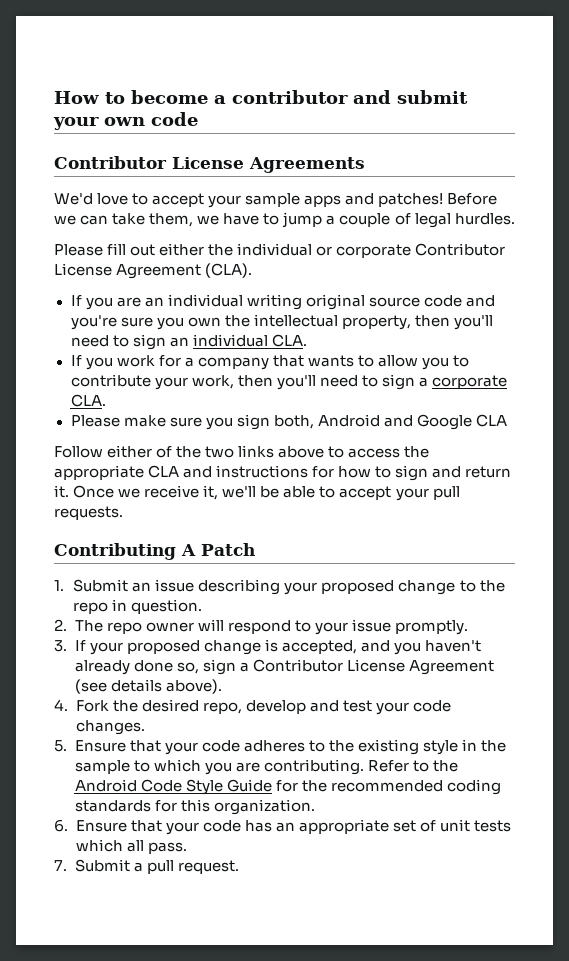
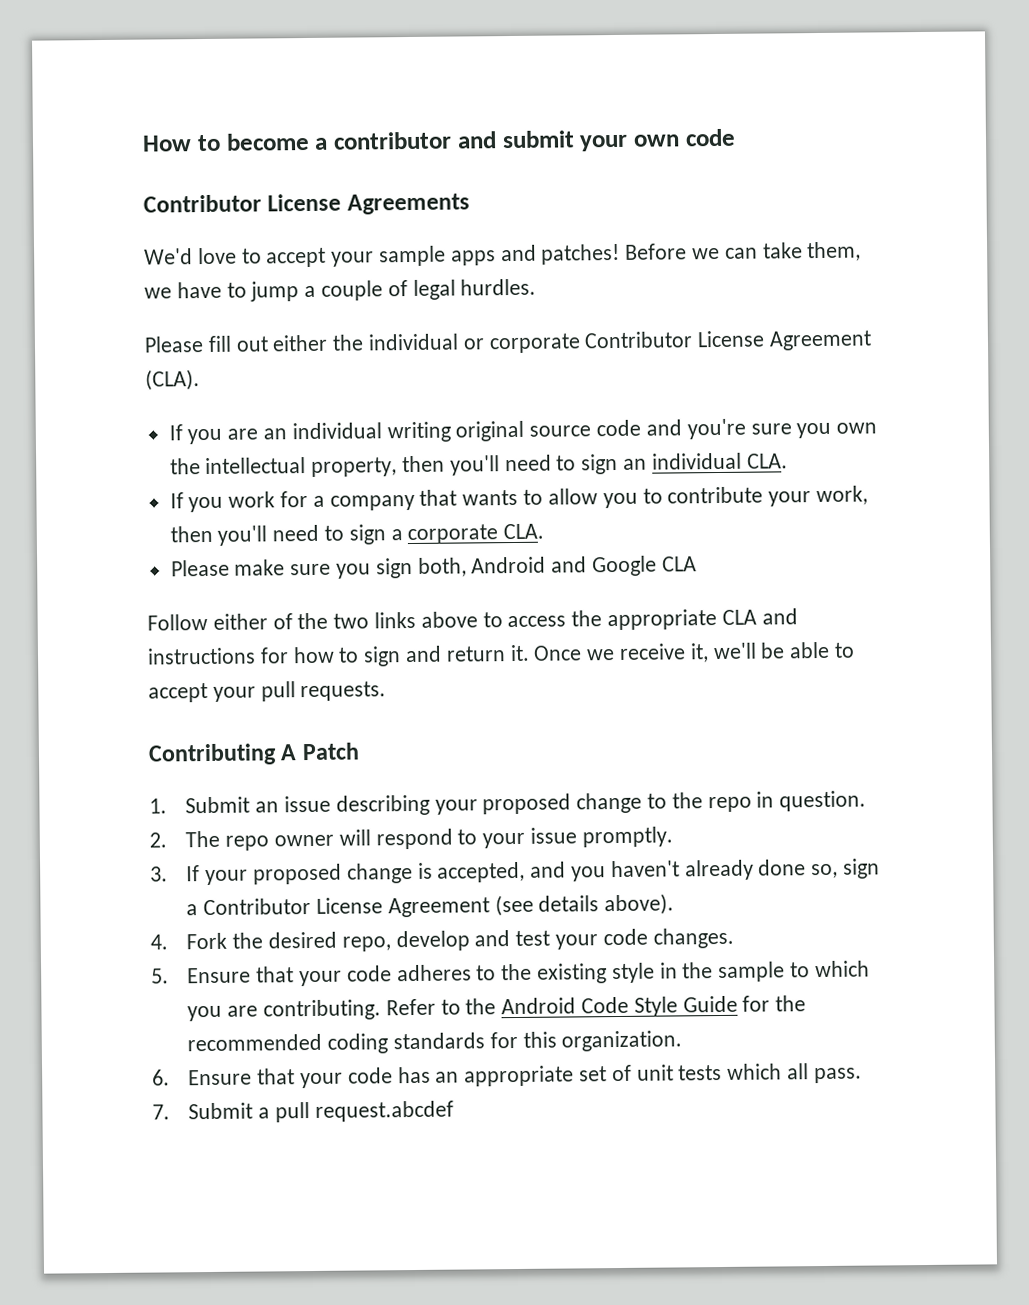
[177,860,239,874] request. -> [314,1100,454,1122] request.abcdef

